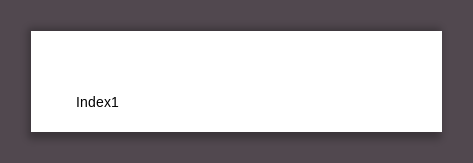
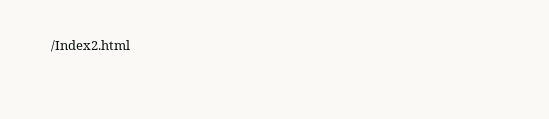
[76,96,119,107] Index1 -> [51,40,130,52] /Index2.html

